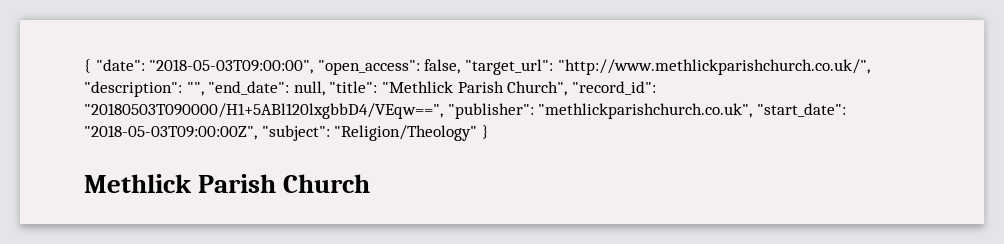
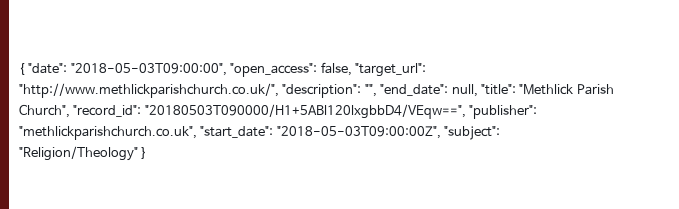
[84,174,371,193] // Methlick Parish Church -> (148, 153) none

